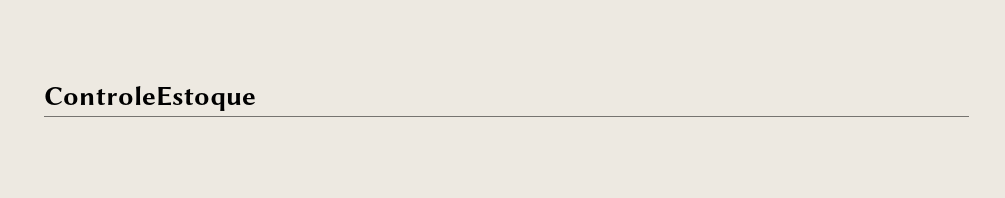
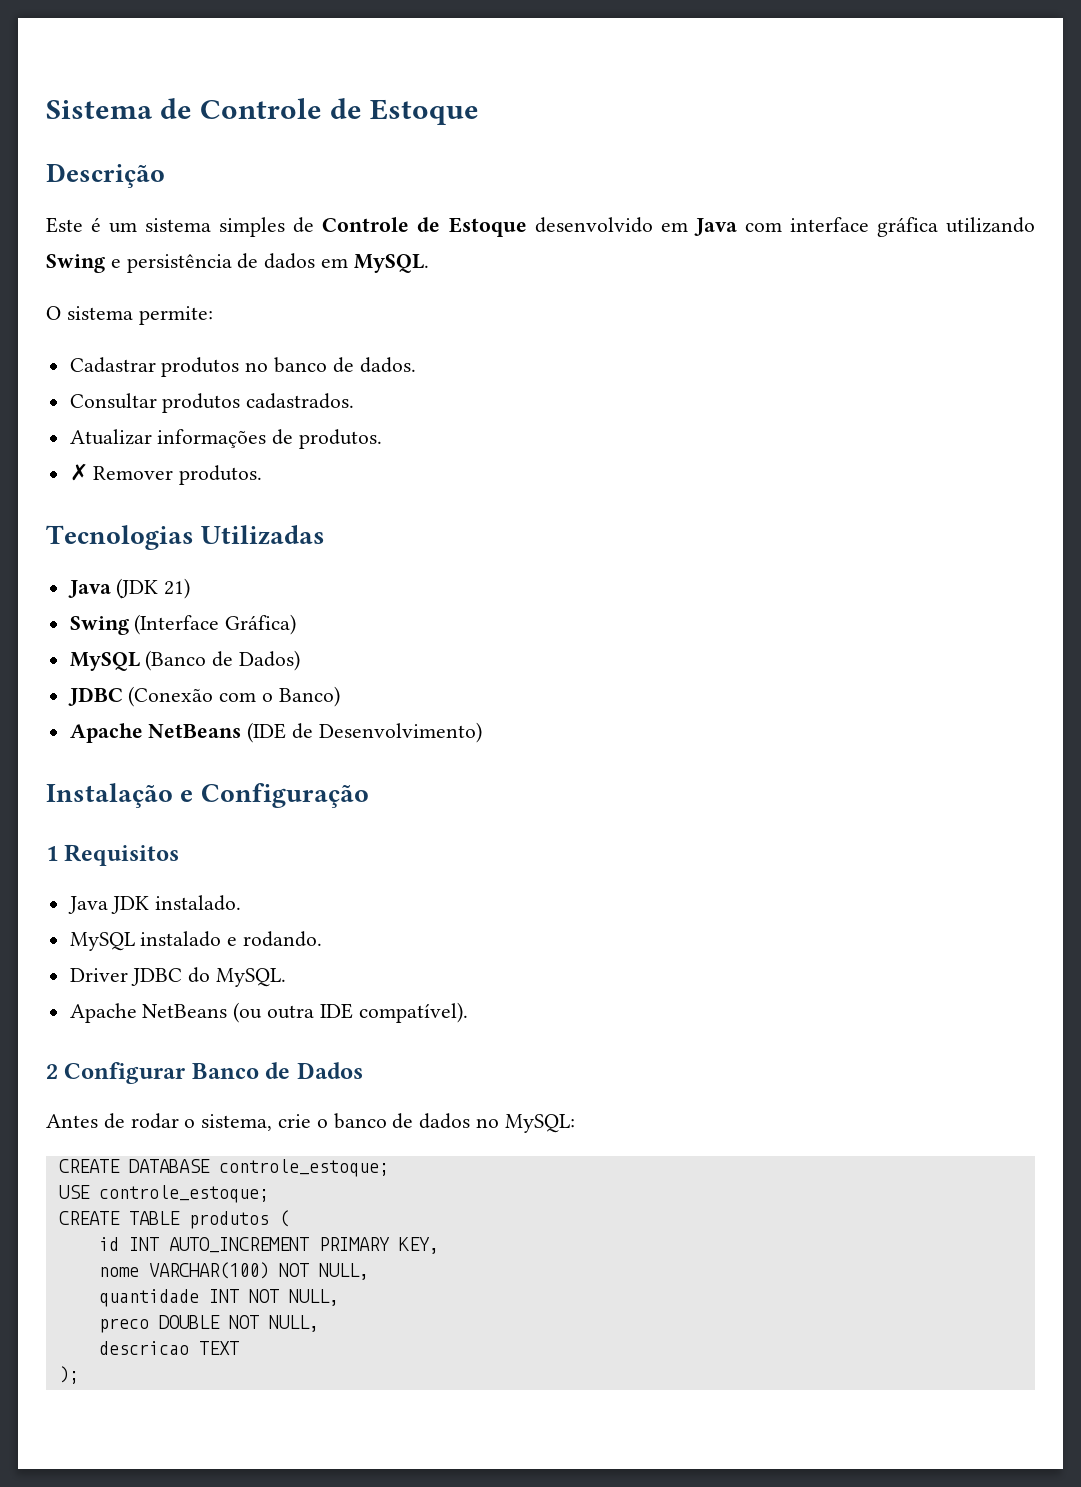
[44,86,256,111] ControleEstoque -> [46,98,480,125] [46,163,165,188] [46,217,1036,237] [46,253,429,273] [46,306,213,325] [69,357,416,377] [69,393,355,413] [69,429,383,449] [69,463,263,485] [46,525,326,550] [67,578,191,599] [69,614,297,635] [69,650,301,671] [67,686,340,707] [69,722,482,743] [46,783,369,808] [46,844,180,866] [67,895,242,914] [69,931,323,951] [69,967,287,987] [69,1002,468,1023] [46,1062,363,1084] [46,1113,575,1133] [58,1159,389,1177] [58,1185,269,1203] [58,1210,289,1229] [98,1237,439,1254] [98,1262,369,1280] [98,1289,339,1307] [98,1315,319,1333] [98,1341,239,1355] [58,1366,79,1384] Sistema de Controle de Estoque // Descrição // Este é um sistema simples de Controle de Estoque desenvolvido em Java com interface gráfica utilizando Swing e persistência de dados em MySQL. // O sistema permite: // Cadastrar produtos no banco de dados. // Consultar produtos cadastrados. // Atualizar informações de produtos. // ✗ Remover produtos. // Tecnologias Utilizadas // Java (JDK 21) // Swing (Interface Gráfica) // MySQL (Banco de Dados) // JDBC (Conexão com o Banco) // Apache NetBeans (IDE de Desenvolvimento) // Instalação e Configuração // 1 Requisitos // Java JDK instalado. // MySQL instalado e rodando. // Driver JDBC do MySQL. // Apache NetBeans (ou outra IDE compatível). // 2 Configurar Banco de Dados // Antes de rodar o sistema, crie o banco de dados no MySQL: // CREATE DATABASE controle_estoque; // USE controle_estoque; // CREATE TABLE produtos ( // id INT AUTO_INCREMENT PRIMARY KEY, // nome VARCHAR(100) NOT NULL, // quantidade INT NOT NULL, // preco DOUBLE NOT NULL, // descricao TEXT // );

